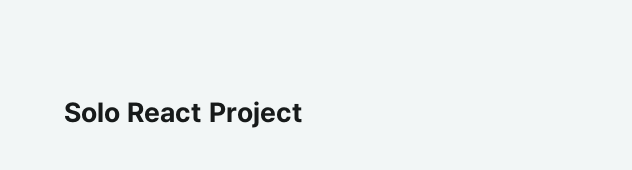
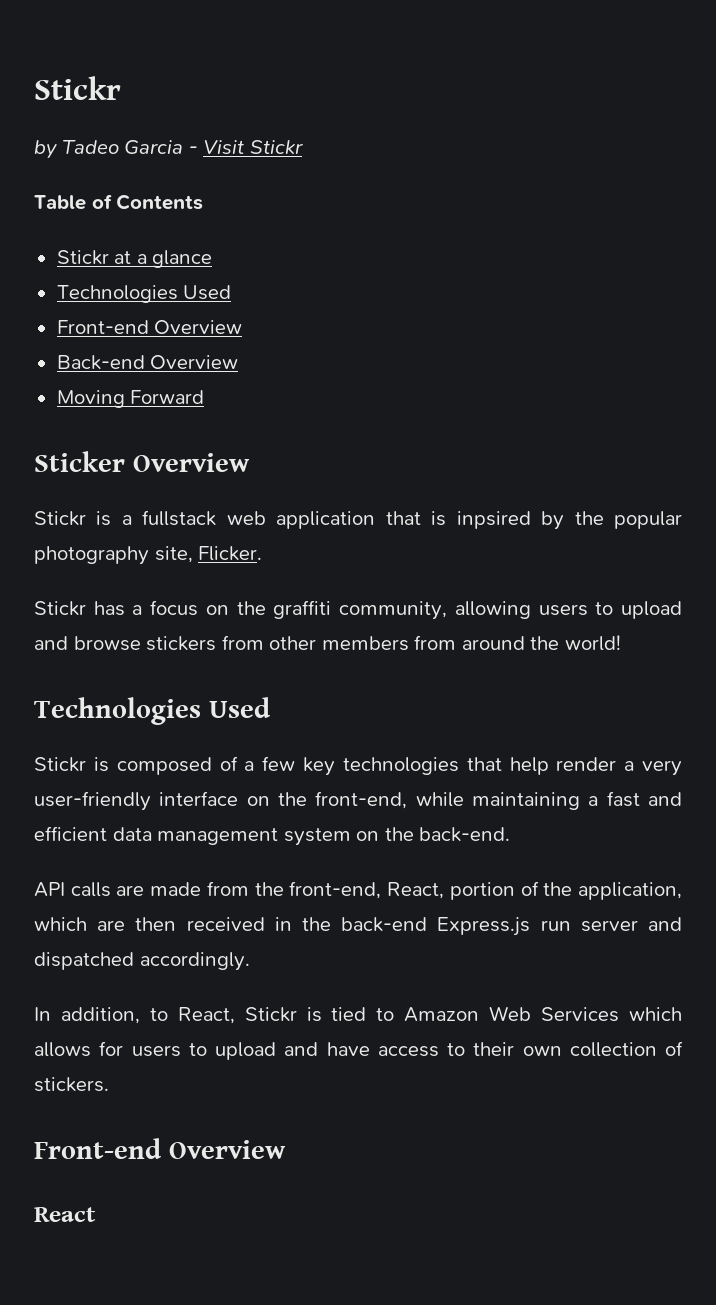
[64,101,302,128] Solo React Project -> [34,76,121,100] [34,140,303,159] [34,194,204,210] [56,250,213,268] [56,285,232,303] [56,320,243,334] [56,355,239,370] [56,390,205,408] [34,451,250,472] [34,510,682,530] [34,546,263,565] [34,600,683,620] [34,635,621,651] [34,697,271,725] [34,756,683,776] [34,791,683,811] [34,826,511,846] [34,881,683,900] [34,917,682,936] [34,952,250,971] [34,1006,683,1024] [34,1041,683,1060] [34,1077,109,1092] [34,1138,286,1159] [34,1207,96,1222] Stickr // by Tadeo Garcia - Visit Stickr // Table of Contents // Stickr at a glance // Technologies Used // Front-end Overview // Back-end Overview // Moving Forward // Sticker Overview // Stickr is a fullstack web application that is inpsired by the popular photography site, Flicker. // Stickr has a focus on the graffiti community, allowing users to upload and browse stickers from other members from around the world! // Technologies Used // Stickr is composed of a few key technologies that help render a very user-friendly interface on the front-end, while maintaining a fast and efficient data management system on the back-end. // API calls are made from the front-end, React, portion of the application, which are then received in the back-end Express.js run server and dispatched accordingly. // In addition, to React, Stickr is tied to Amazon Web Services which allows for users to upload and have access to their own collection of stickers. // Front-end Overview // React

